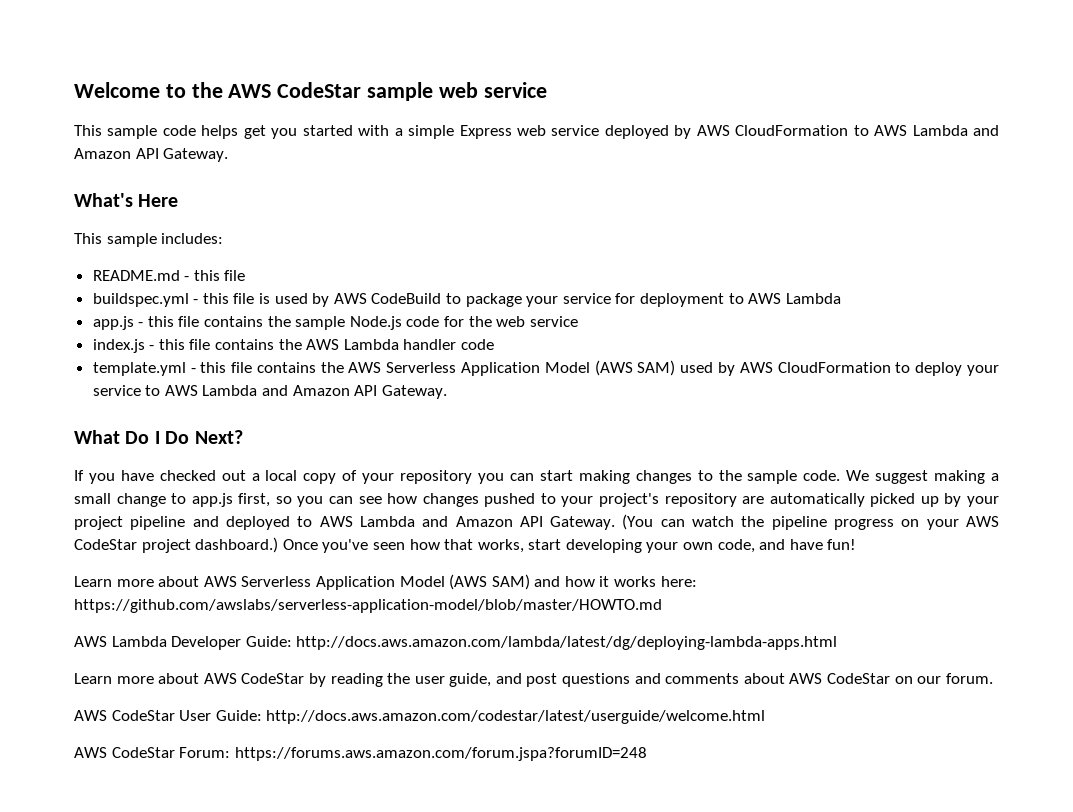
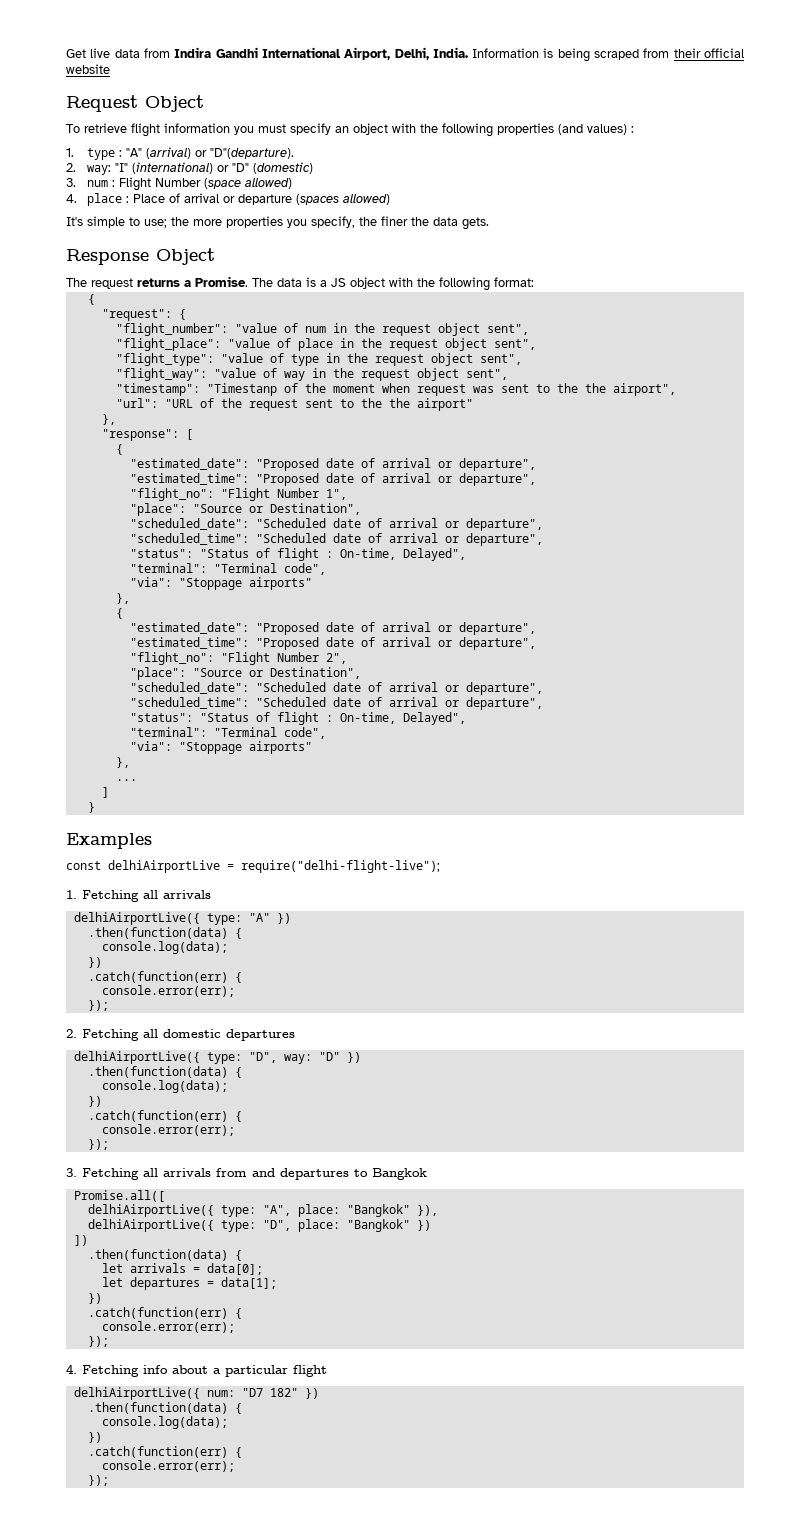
[74,82,547,101] [74,125,1000,139] [74,148,229,162] [74,193,179,207] [74,233,224,247] [92,270,246,281] [92,293,841,307] [92,316,578,330] [92,339,495,353] [92,360,1000,376] [92,385,447,399] [74,430,243,444] [74,470,1000,484] [74,493,999,507] [74,514,999,530] [74,537,857,553] [74,574,697,590] [74,599,662,613] [74,636,838,650] [74,673,993,687] [74,710,766,724] [74,747,647,761] Welcome to the AWS CodeStar sample web service // This sample code helps get you started with a simple Express web service deployed by AWS CloudFormation to AWS Lambda and Amazon API Gateway. // What's Here // This sample includes: // README.md - this file // buildspec.yml - this file is used by AWS CodeBuild to package your service for deployment to AWS Lambda // app.js - this file contains the sample Node.js code for the web service // index.js - this file contains the AWS Lambda handler code // template.yml - this file contains the AWS Serverless Application Model (AWS SAM) used by AWS CloudFormation to deploy your service to AWS Lambda and Amazon API Gateway. // What Do I Do Next? // If you have checked out a local copy of your repository you can start making changes to the sample code. We suggest making a small change to app.js first, so you can see how changes pushed to your project's repository are automatically picked up by your project pipeline and deployed to AWS Lambda and Amazon API Gateway. (You can watch the pipeline progress on your AWS CodeStar project dashboard.) Once you've seen how that works, start developing your own code, and have fun! // Learn more about AWS Serverless Application Model (AWS SAM) and how it works here: https://github.com/awslabs/serverless-application-model/blob/master/HOWTO.md // AWS Lambda Developer Guide: http://docs.aws.amazon.com/lambda/latest/dg/deploying-lambda-apps.html // Learn more about AWS CodeStar by reading the user guide, and post questions and comments about AWS CodeStar on our forum. // AWS CodeStar User Guide: http://docs.aws.amazon.com/codestar/latest/userguide/welcome.html // AWS CodeStar Forum: https://forums.aws.amazon.com/forum.jspa?forumID=248 -> [66,47,744,62] [66,64,110,74] [66,95,204,112] [66,123,634,137] [66,147,295,160] [66,162,314,175] [66,177,293,191] [66,193,391,206] [66,216,489,230] [66,248,215,265] [66,276,534,291] [87,294,95,305] [101,309,186,321] [115,323,529,336] [115,338,536,351] [115,353,522,366] [115,368,508,381] [115,383,676,396] [115,398,473,411] [101,414,116,425] [101,429,193,441] [115,444,123,455] [129,458,536,471] [129,473,536,486] [129,488,347,501] [129,503,361,516] [129,518,543,531] [129,533,543,546] [129,548,466,561] [129,563,326,575] [129,577,312,590] [115,593,130,604] [115,608,123,619] [129,622,536,635] [129,637,536,650] [129,652,347,665] [129,667,361,680] [129,682,543,695] [129,697,543,710] [129,712,466,725] [129,727,326,739] [129,741,312,754] [115,757,130,768] [115,779,137,781] [101,787,109,798] [87,802,95,813] [66,833,152,849] [66,860,440,873] [66,890,211,902] [73,912,291,925] [87,927,242,939] [101,941,228,954] [87,957,102,968] [87,971,242,983] [101,985,235,997] [87,1000,109,1011] [66,1029,295,1041] [73,1051,361,1064] [87,1066,242,1078] [101,1080,228,1093] [87,1096,102,1107] [87,1110,242,1122] [101,1124,235,1136] [87,1139,109,1150] [66,1168,427,1180] [73,1190,165,1202] [87,1204,438,1217] [87,1219,431,1232] [73,1235,88,1246] [87,1249,242,1261] [101,1263,263,1275] [101,1277,277,1290] [87,1293,102,1304] [87,1307,242,1319] [101,1321,235,1333] [87,1336,109,1347] [66,1364,327,1377] [73,1387,319,1400] [87,1402,242,1414] [101,1416,228,1429] [87,1432,102,1443] [87,1446,242,1458] [101,1460,235,1472] [87,1475,109,1486] Get live data from Indira Gandhi International Airport, Delhi, India. Information is being scraped from their official website // Request Object // To retrieve flight information you must specify an object with the following properties (and values) : // 1. type : "A" (arrival) or "D"(departure). // 2. way: "I" (international) or "D" (domestic) // 3. num : Flight Number (space allowed) // 4. place : Place of arrival or departure (spaces allowed) // It's simple to use; the more properties you specify, the finer the data gets. // Response Object // The request returns a Promise. The data is a JS object with the following format: // { // "request": { // "flight_number": "value of num in the request object sent", // "flight_place": "value of place in the request object sent", // "flight_type": "value of type in the request object sent", // "flight_way": "value of way in the request object sent", // "timestamp": "Timestanp of the moment when request was sent to the the airport", // "url": "URL of the request sent to the the airport" // }, // "response": [ // { // "estimated_date": "Proposed date of arrival or departure", // "estimated_time": "Proposed date of arrival or departure", // "flight_no": "Flight Number 1", // "place": "Source or Destination", // "scheduled_date": "Scheduled date of arrival or departure", // "scheduled_time": "Scheduled date of arrival or departure", // "status": "Status of flight : On-time, Delayed", // "terminal": "Terminal code", // "via": "Stoppage airports" // }, // { // "estimated_date": "Proposed date of arrival or departure", // "estimated_time": "Proposed date of arrival or departure", // "flight_no": "Flight Number 2", // "place": "Source or Destination", // "scheduled_date": "Scheduled date of arrival or departure", // "scheduled_time": "Scheduled date of arrival or departure", // "status": "Status of flight : On-time, Delayed", // "terminal": "Terminal code", // "via": "Stoppage airports" // }, // ... // ] // } // Examples // const delhiAirportLive = require("delhi-flight-live"); // 1. Fetching all arrivals // delhiAirportLive({ type: "A" }) // .then(function(data) { // console.log(data); // }) // .catch(function(err) { // console.error(err); // }); // 2. Fetching all domestic departures // delhiAirportLive({ type: "D", way: "D" }) // .then(function(data) { // console.log(data); // }) // .catch(function(err) { // console.error(err); // }); // 3. Fetching all arrivals from and departures to Bangkok // Promise.all([ // delhiAirportLive({ type: "A", place: "Bangkok" }), // delhiAirportLive({ type: "D", place: "Bangkok" }) // ]) // .then(function(data) { // let arrivals = data[0]; // let departures = data[1]; // }) // .catch(function(err) { // console.error(err); // }); // 4. Fetching info about a particular flight // delhiAirportLive({ num: "D7 182" }) // .then(function(data) { // console.log(data); // }) // .catch(function(err) { // console.error(err); // });

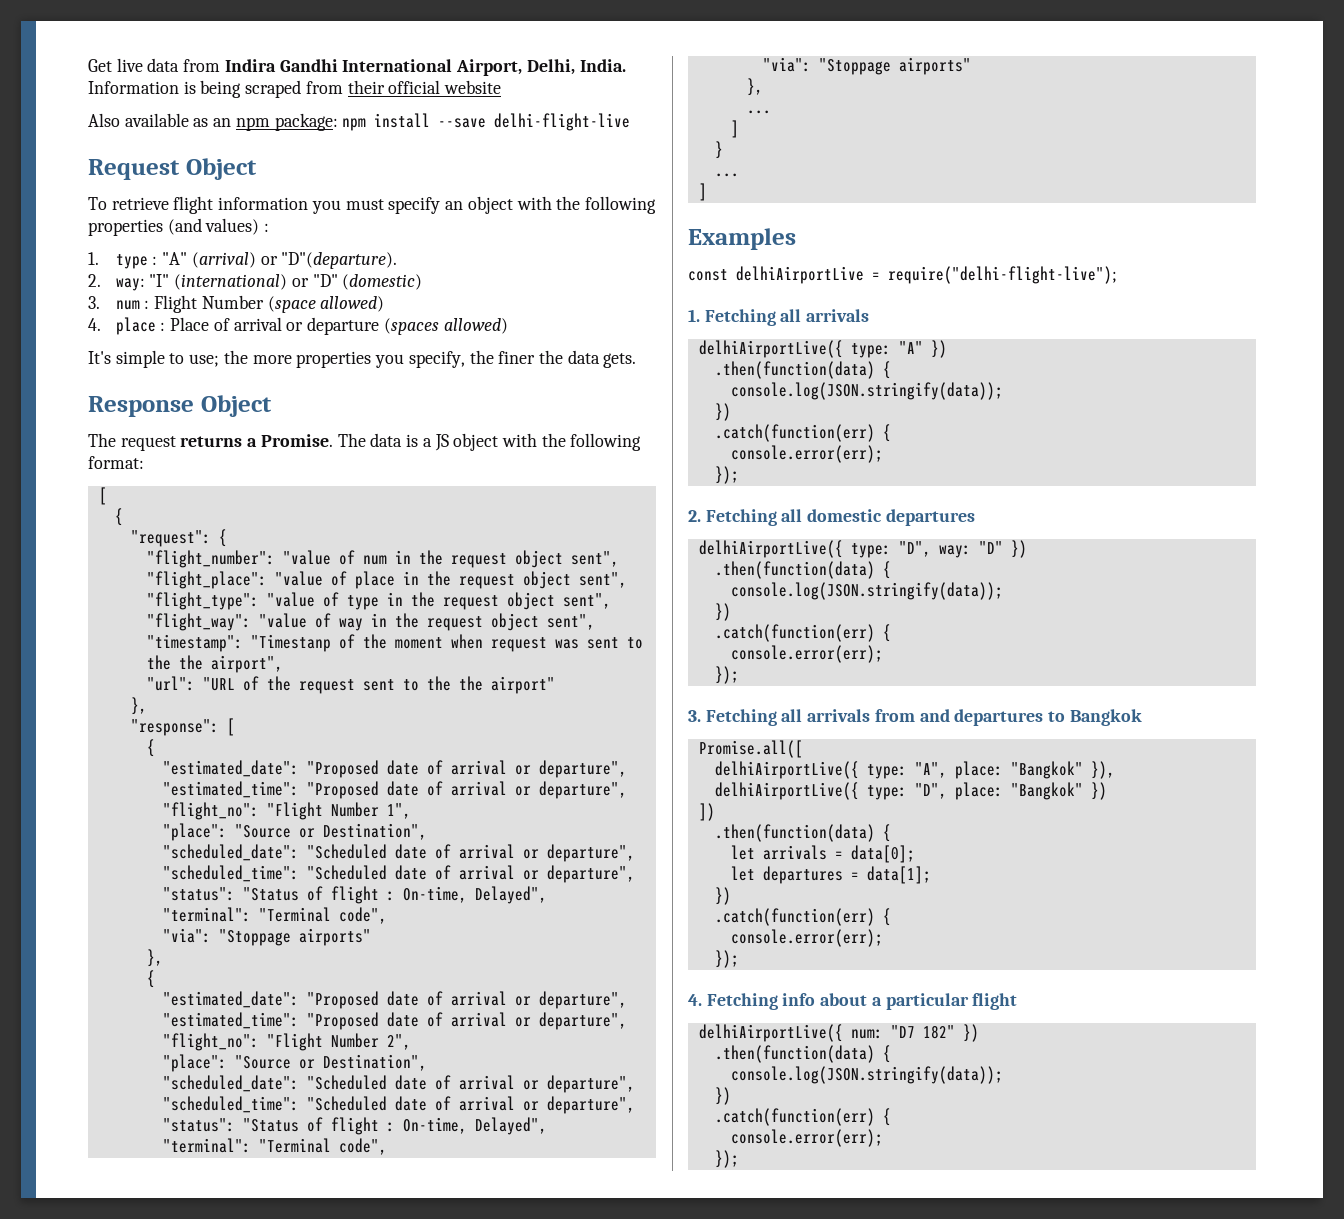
(110, 69) none -> [88,113,631,131] // Also available as an npm package: npm install --save delhi-flight-live
(534, 282) none -> [98,487,107,505] // [
(95, 807) none -> [714,173,739,177] [698,183,707,201] // ... // ]
[101,941,228,954] console.log(data); -> [730,382,1003,400] console.log(JSON.stringify(data));
[101,1080,228,1093] console.log(data); -> [730,582,1003,600] console.log(JSON.stringify(data));
[101,1416,228,1429] console.log(data); -> [730,1066,1003,1084] console.log(JSON.stringify(data));

